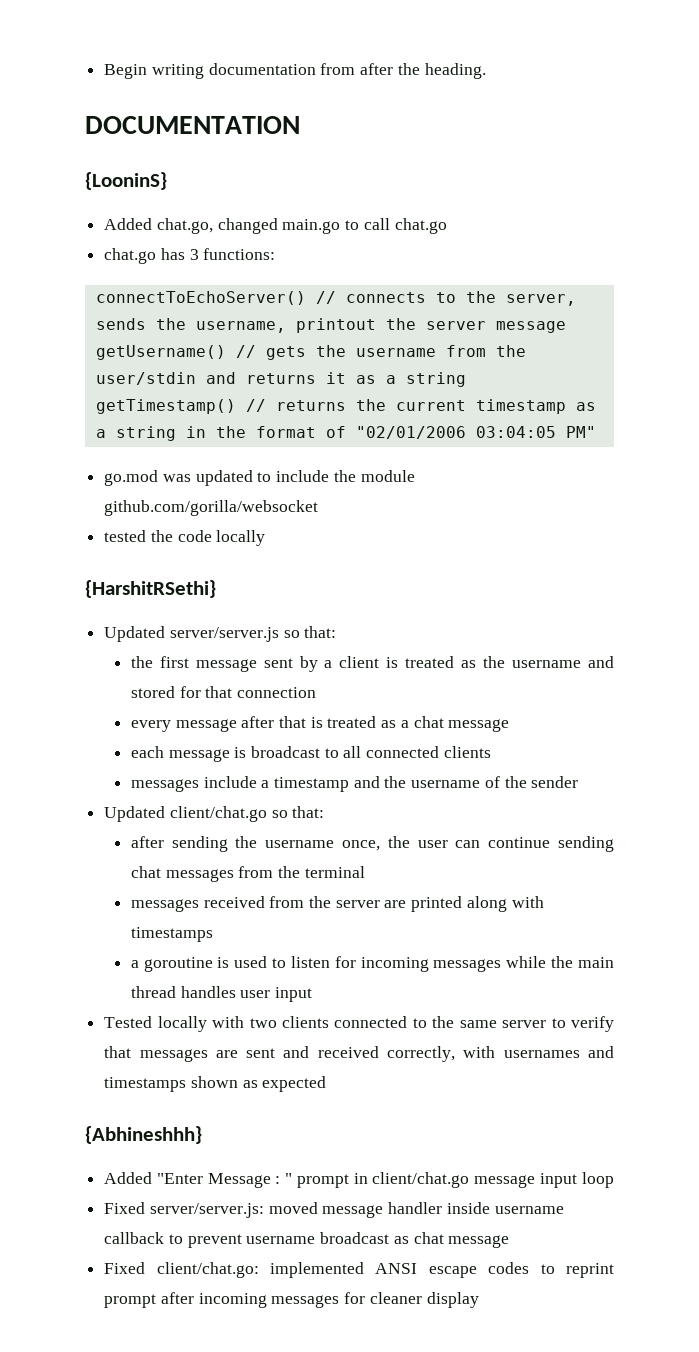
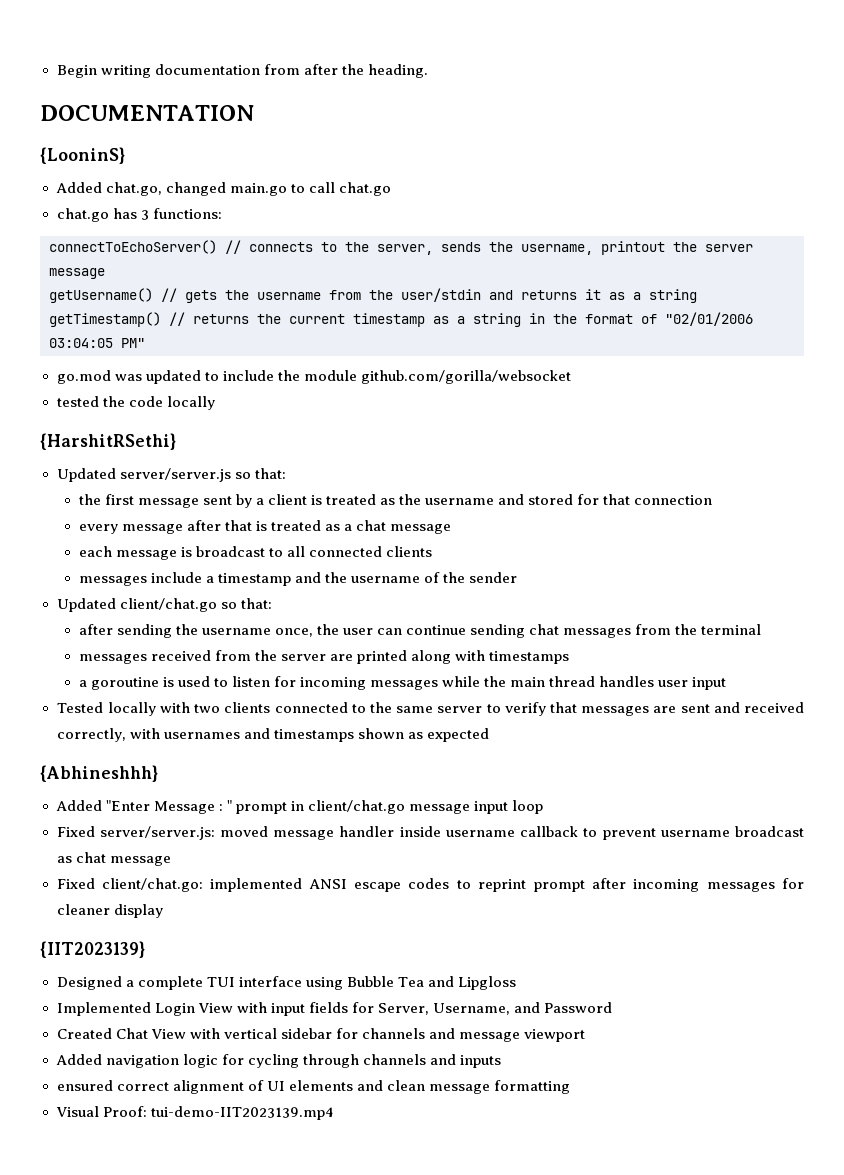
(479, 1300) none -> [40,941,145,958] [56,976,516,990] [56,1002,613,1016] [56,1028,585,1042] [55,1054,501,1068] [56,1080,570,1094] [55,1106,334,1120] // {IIT2023139} // Designed a complete TUI interface using Bubble Tea and Lipgloss // Implemented Login View with input fields for Server, Username, and Password // Created Chat View with vertical sidebar for channels and message viewport // Added navigation logic for cycling through channels and inputs // ensured correct alignment of UI elements and clean message formatting // Visual Proof: tui-demo-IIT2023139.mp4

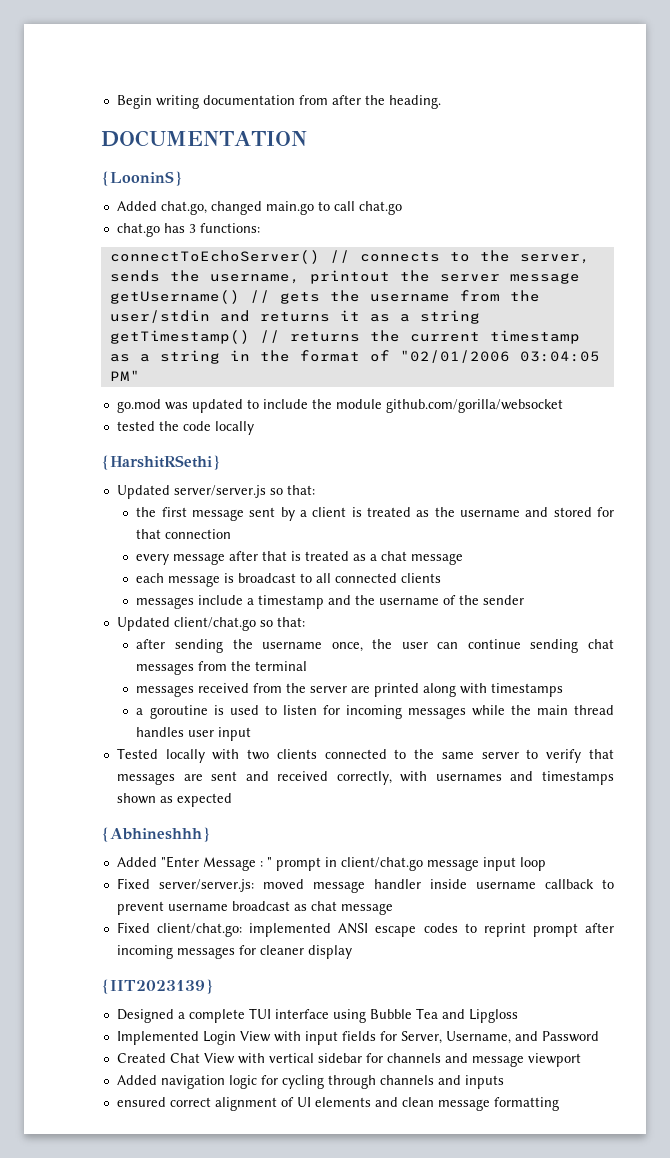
[55,1106,334,1120] // Visual Proof: tui-demo-IIT2023139.mp4 -> (559, 1104) none

